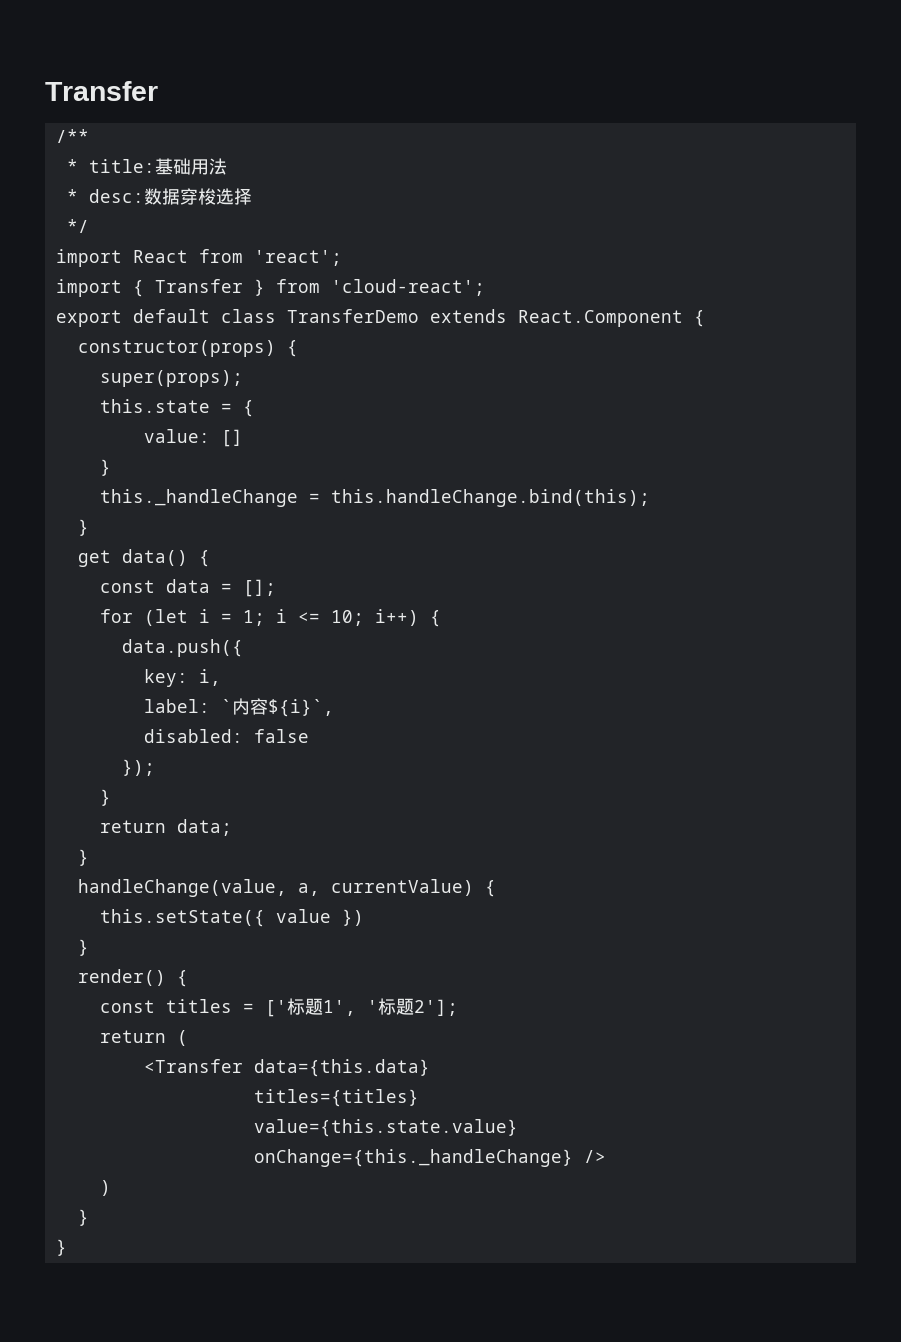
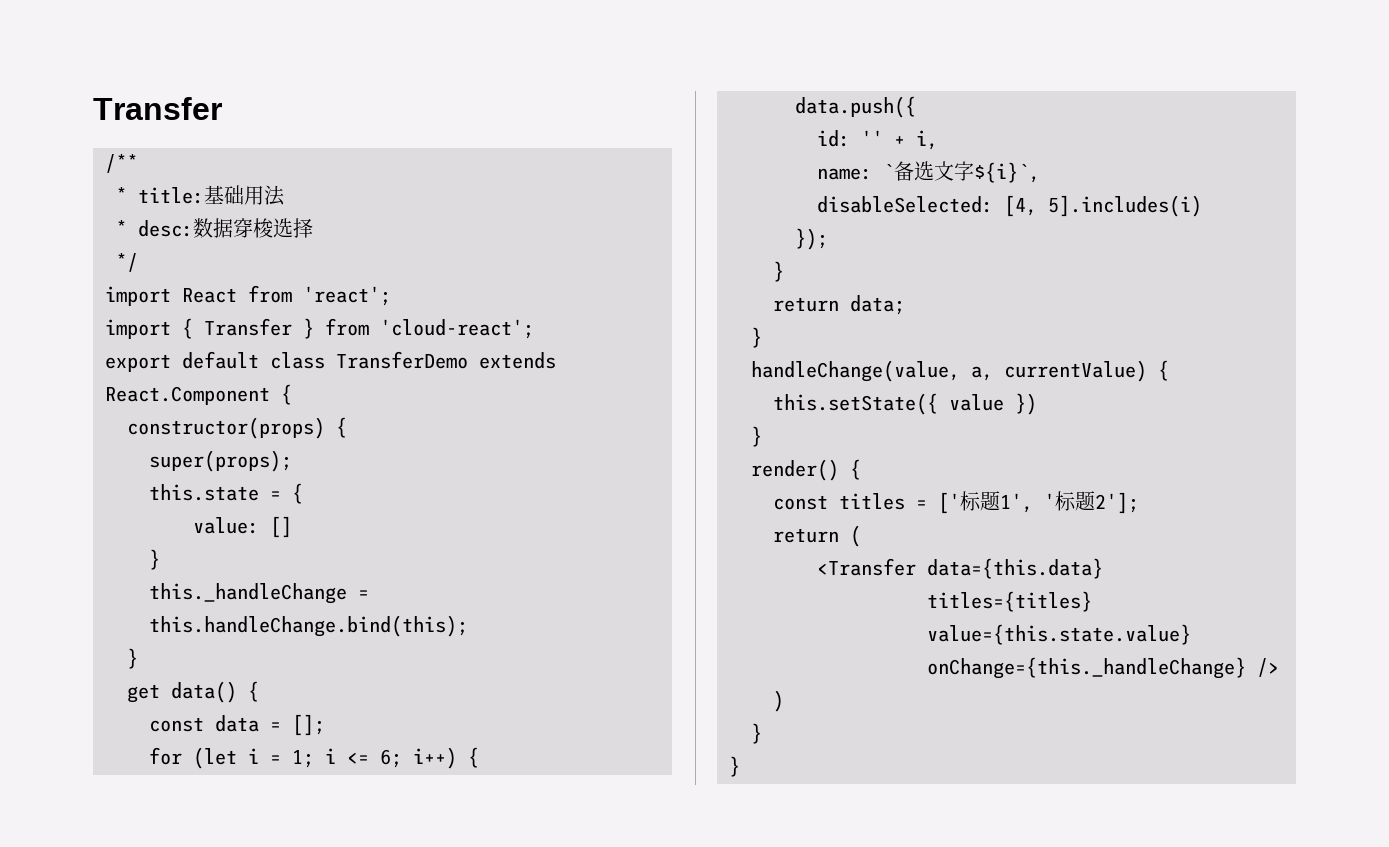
[330,610,364,626] 10; -> [380,749,403,768] 6;
[143,669,221,687] [143,698,334,717] [143,729,309,743] key: i, // label: `内容${i}`, // disabled: false -> [817,130,939,150] [817,161,1041,183] [817,195,1203,217] id: '' + i, // name: `备选文字${i}`, // disableSelected: [4, 5].includes(i)

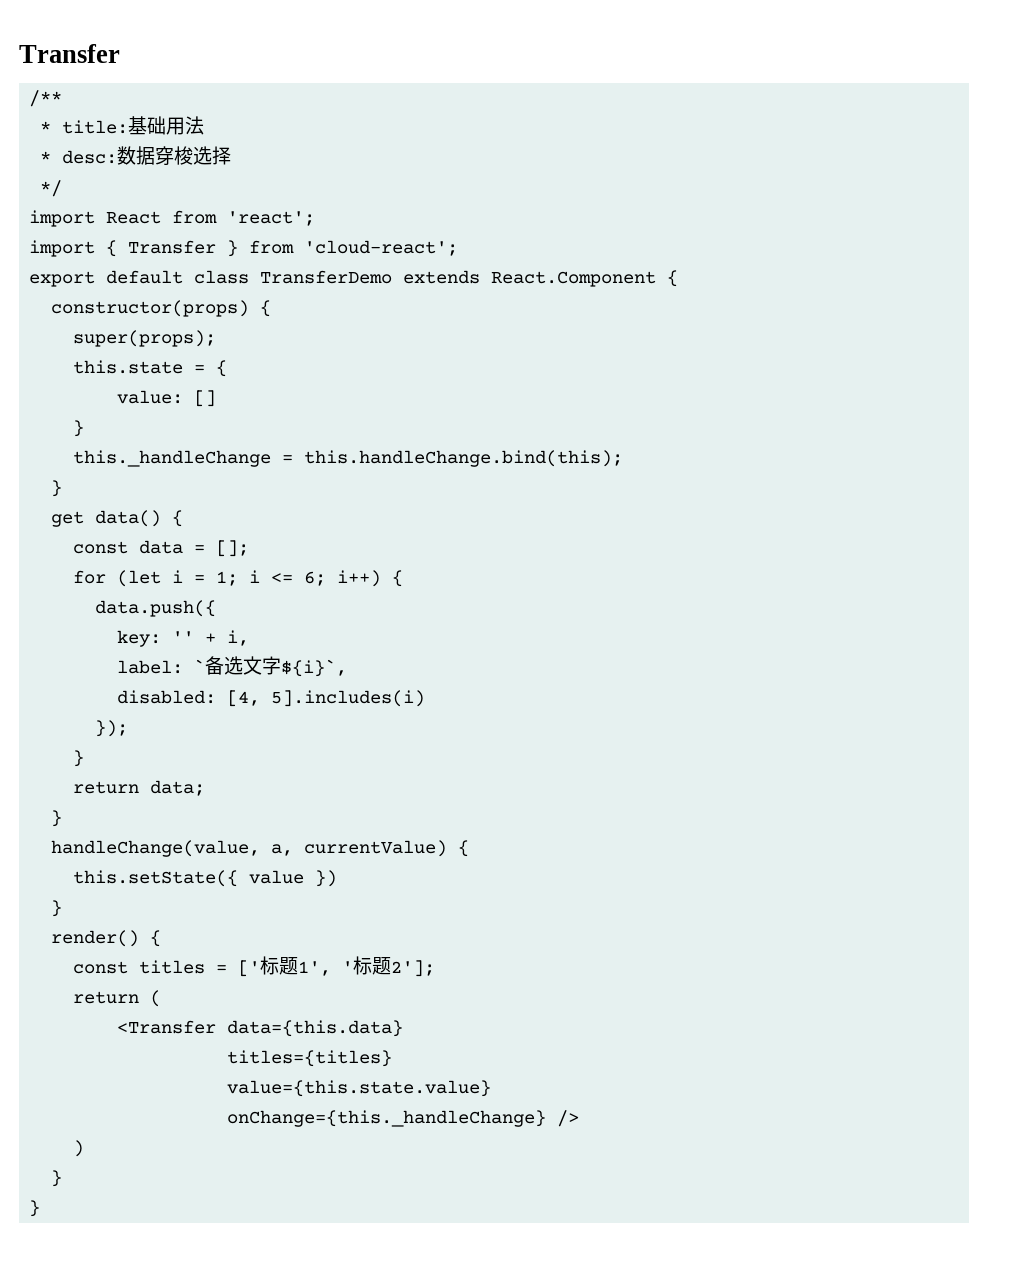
[817,130,851,147] id: -> [116,630,161,647] key:
[817,168,873,180] name: -> [116,660,183,674] label:
[817,196,994,213] disableSelected: -> [116,690,216,704] disabled:

